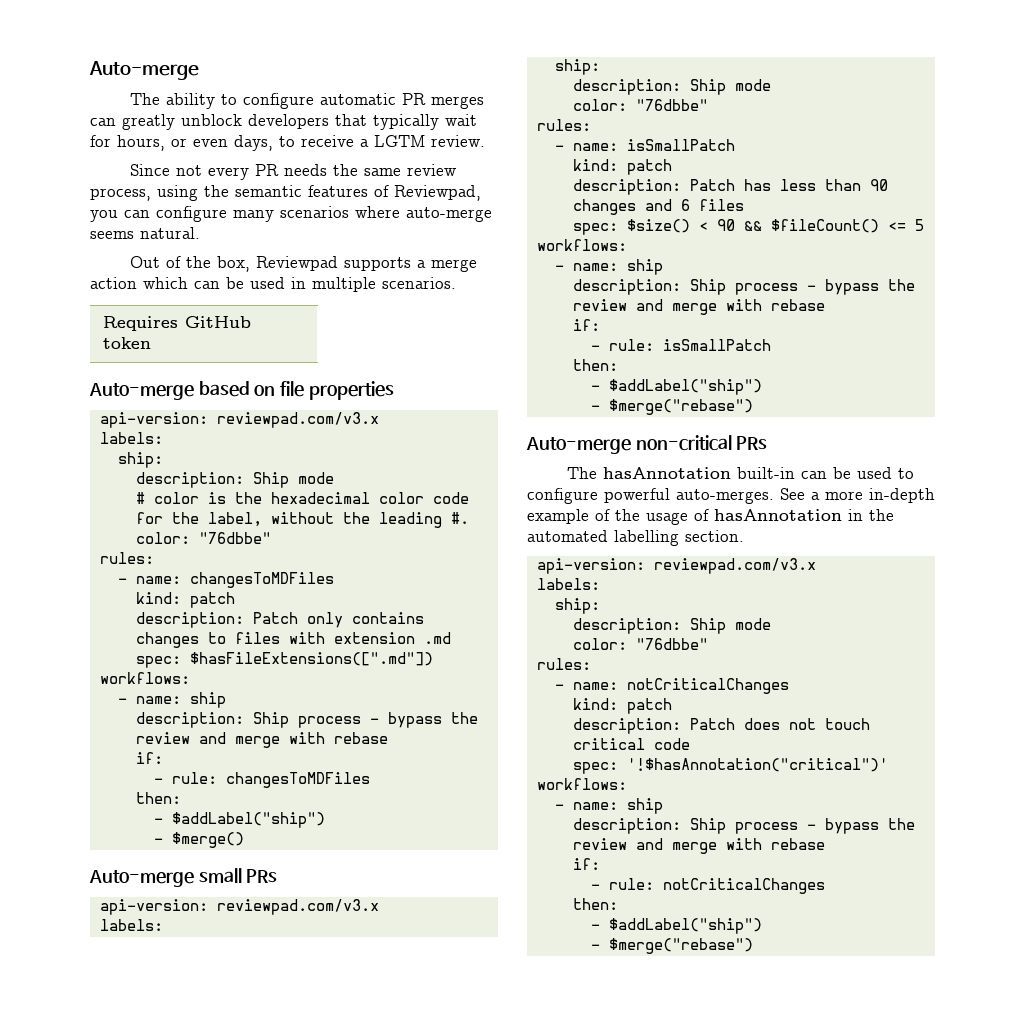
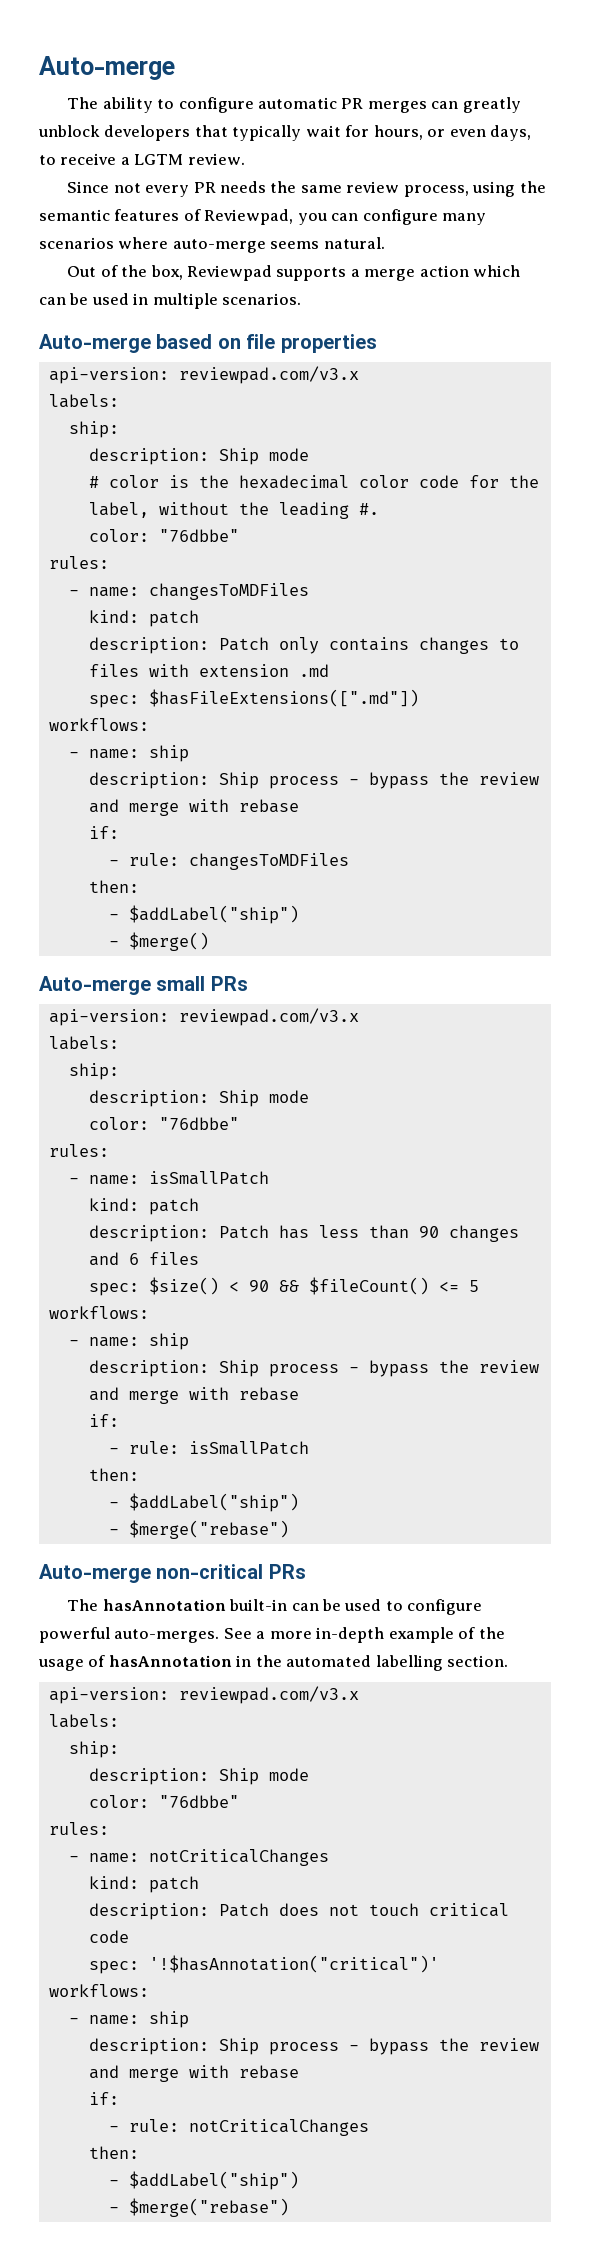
[102,316,251,331] [102,337,151,349] // Requires GitHub token -> (302, 299) none

